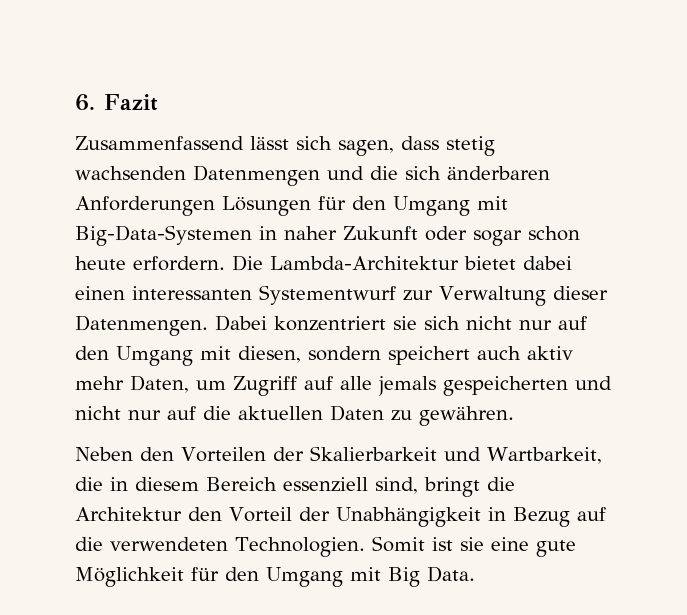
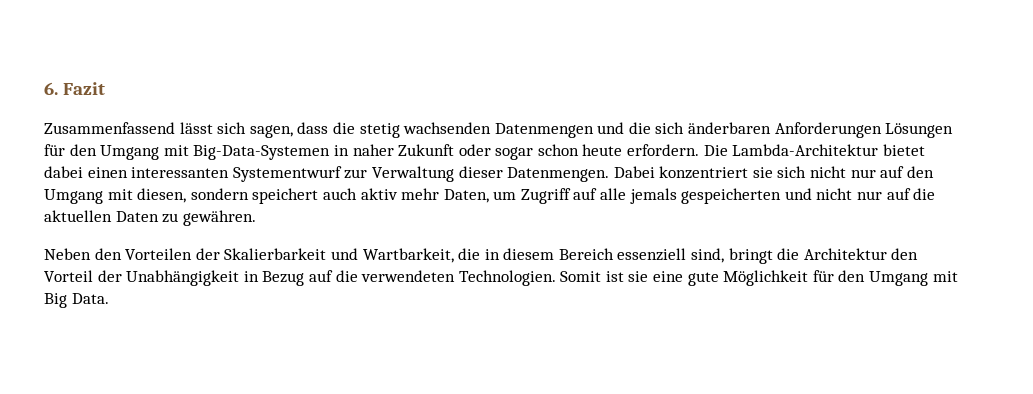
(439, 143) none -> [332,122,355,134] die

